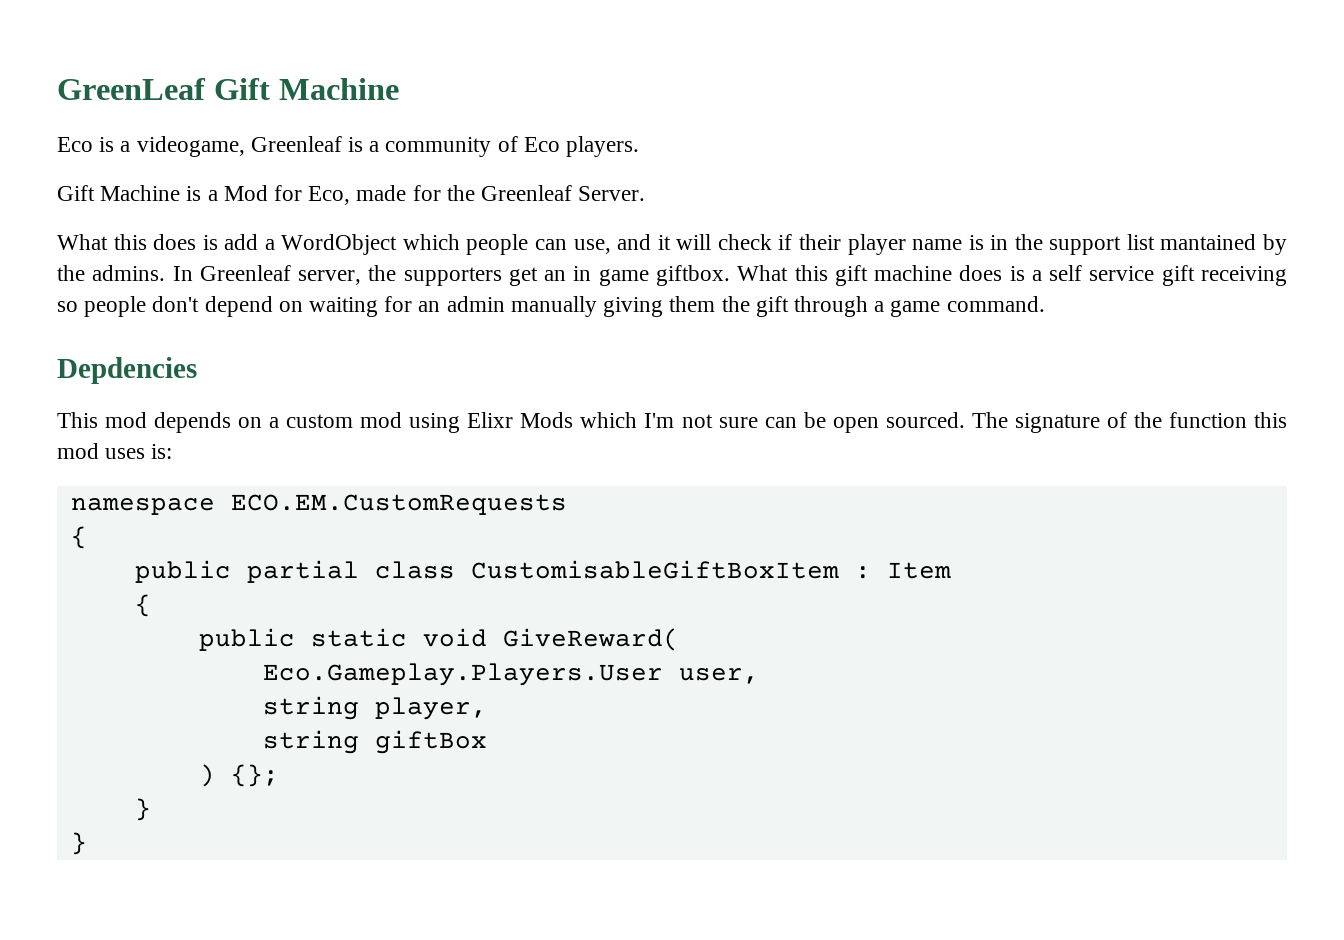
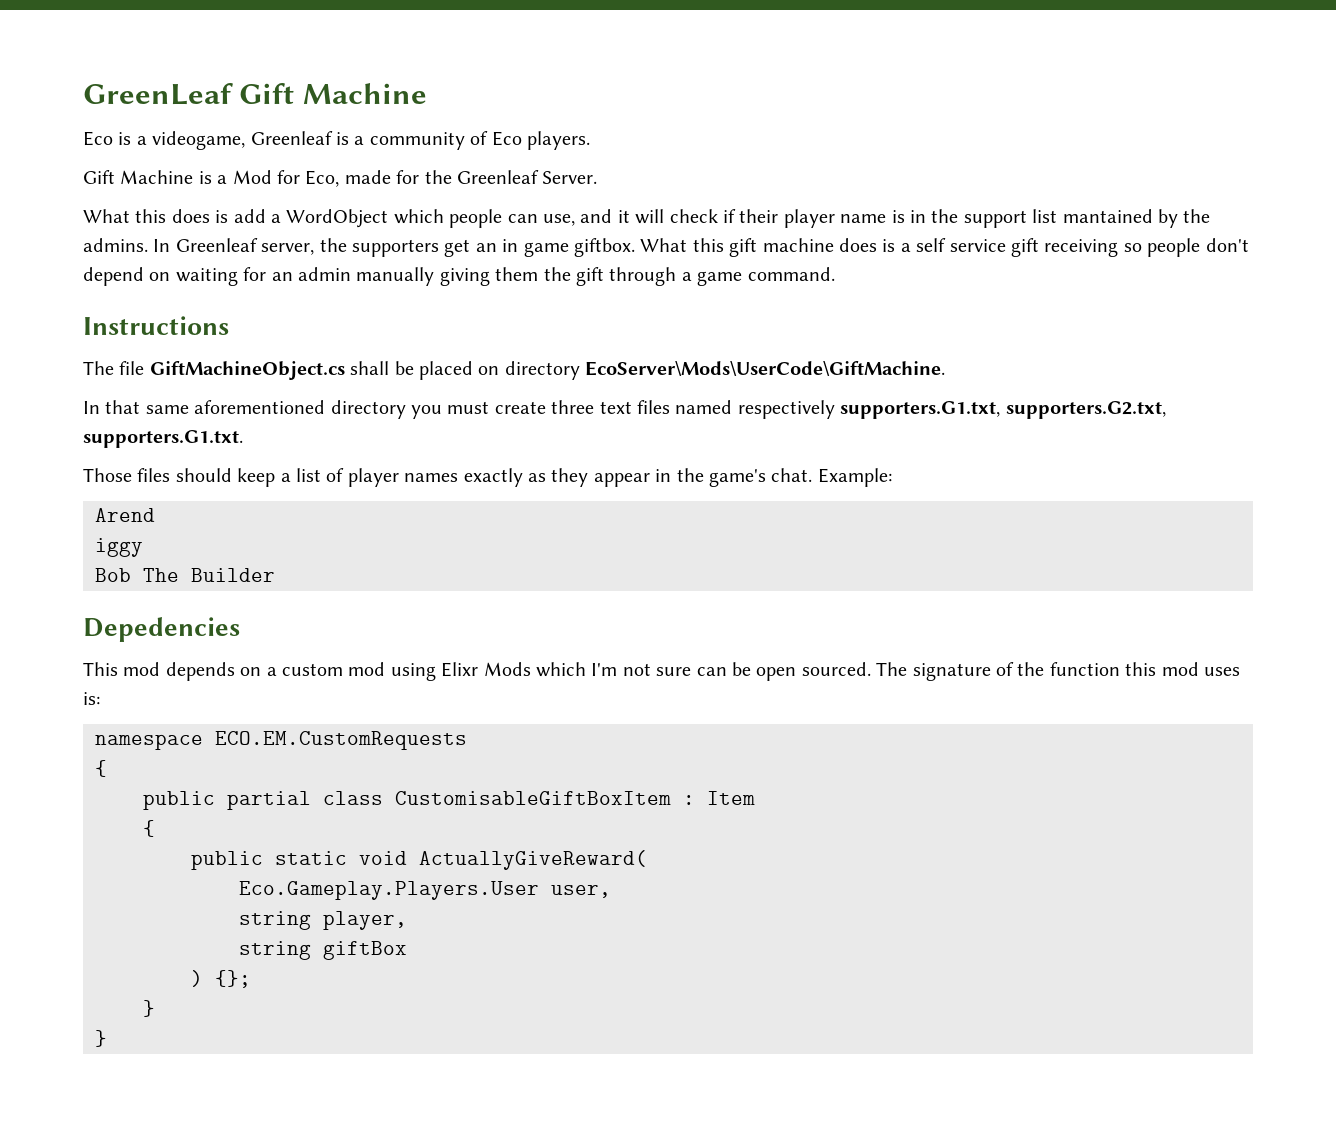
[57,357,197,384] Depdencies -> [83,316,229,335] [83,361,946,380] [83,400,1166,419] [83,430,243,448] [83,468,892,487] [95,508,155,522] [95,538,143,557] [95,568,275,582] [83,617,240,642] Instructions // The file GiftMachineObject.cs shall be placed on directory EcoServer\Mods\UserCode\GiftMachine. // In that same aforementioned directory you must create three text files named respectively supporters.G1.txt, supporters.G2.txt, supporters.G1.txt. // Those files should keep a list of player names exactly as they appear in the game's chat. Example: // Arend // iggy // Bob The Builder // Depedencies
[502,628,679,651] GiveReward( -> [419,850,647,870] ActuallyGiveReward(

